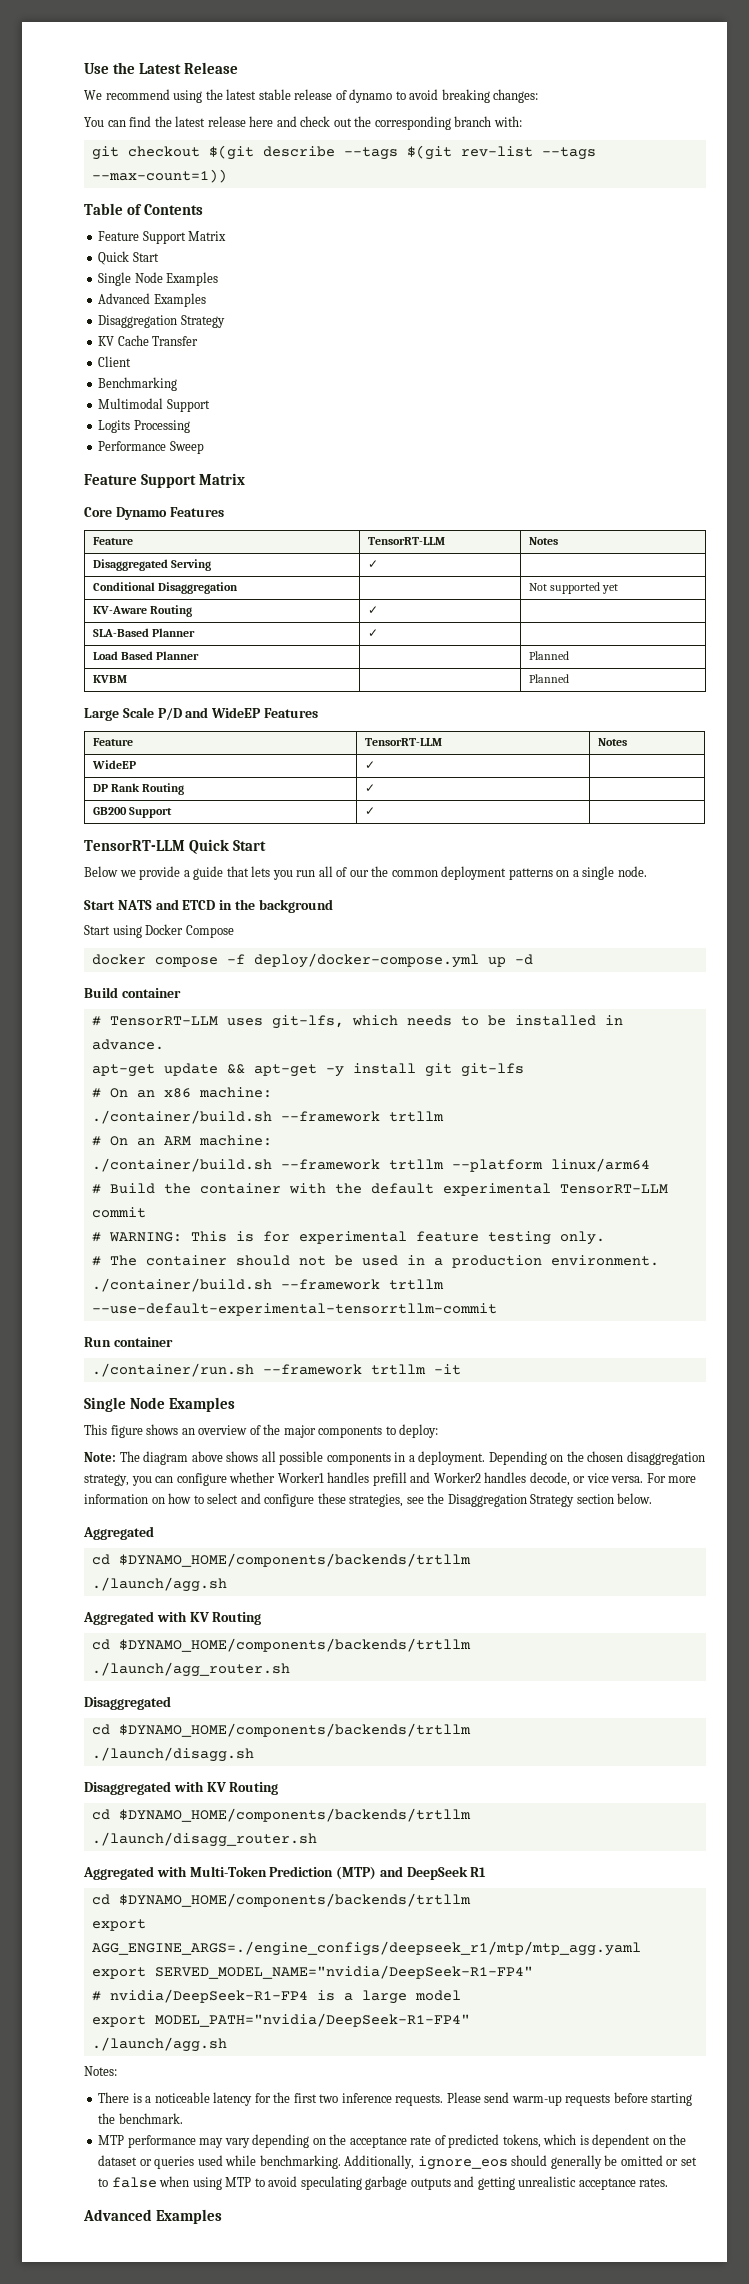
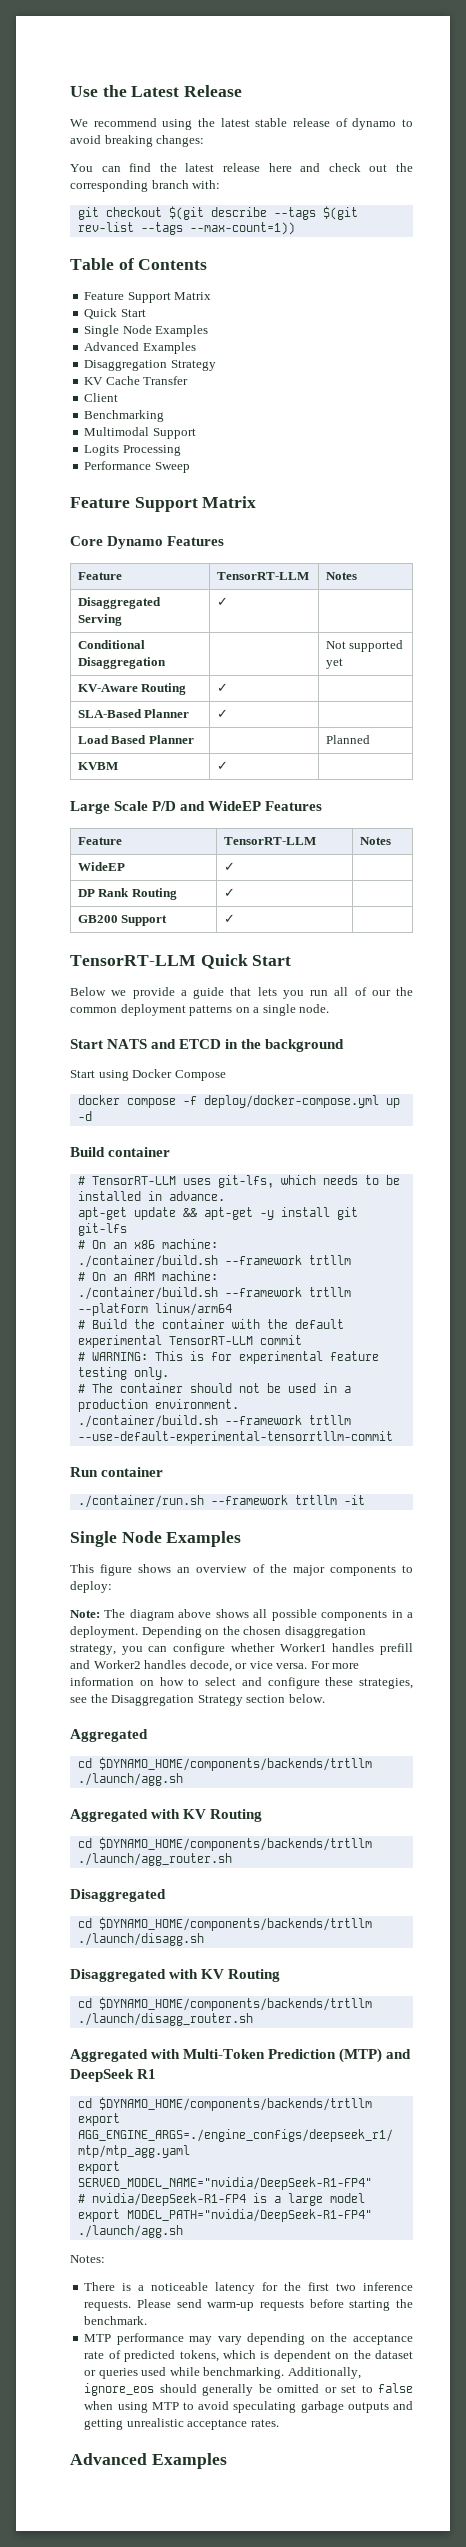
[528,674,569,683] | Planned -> [216,761,228,770] ✓ |

